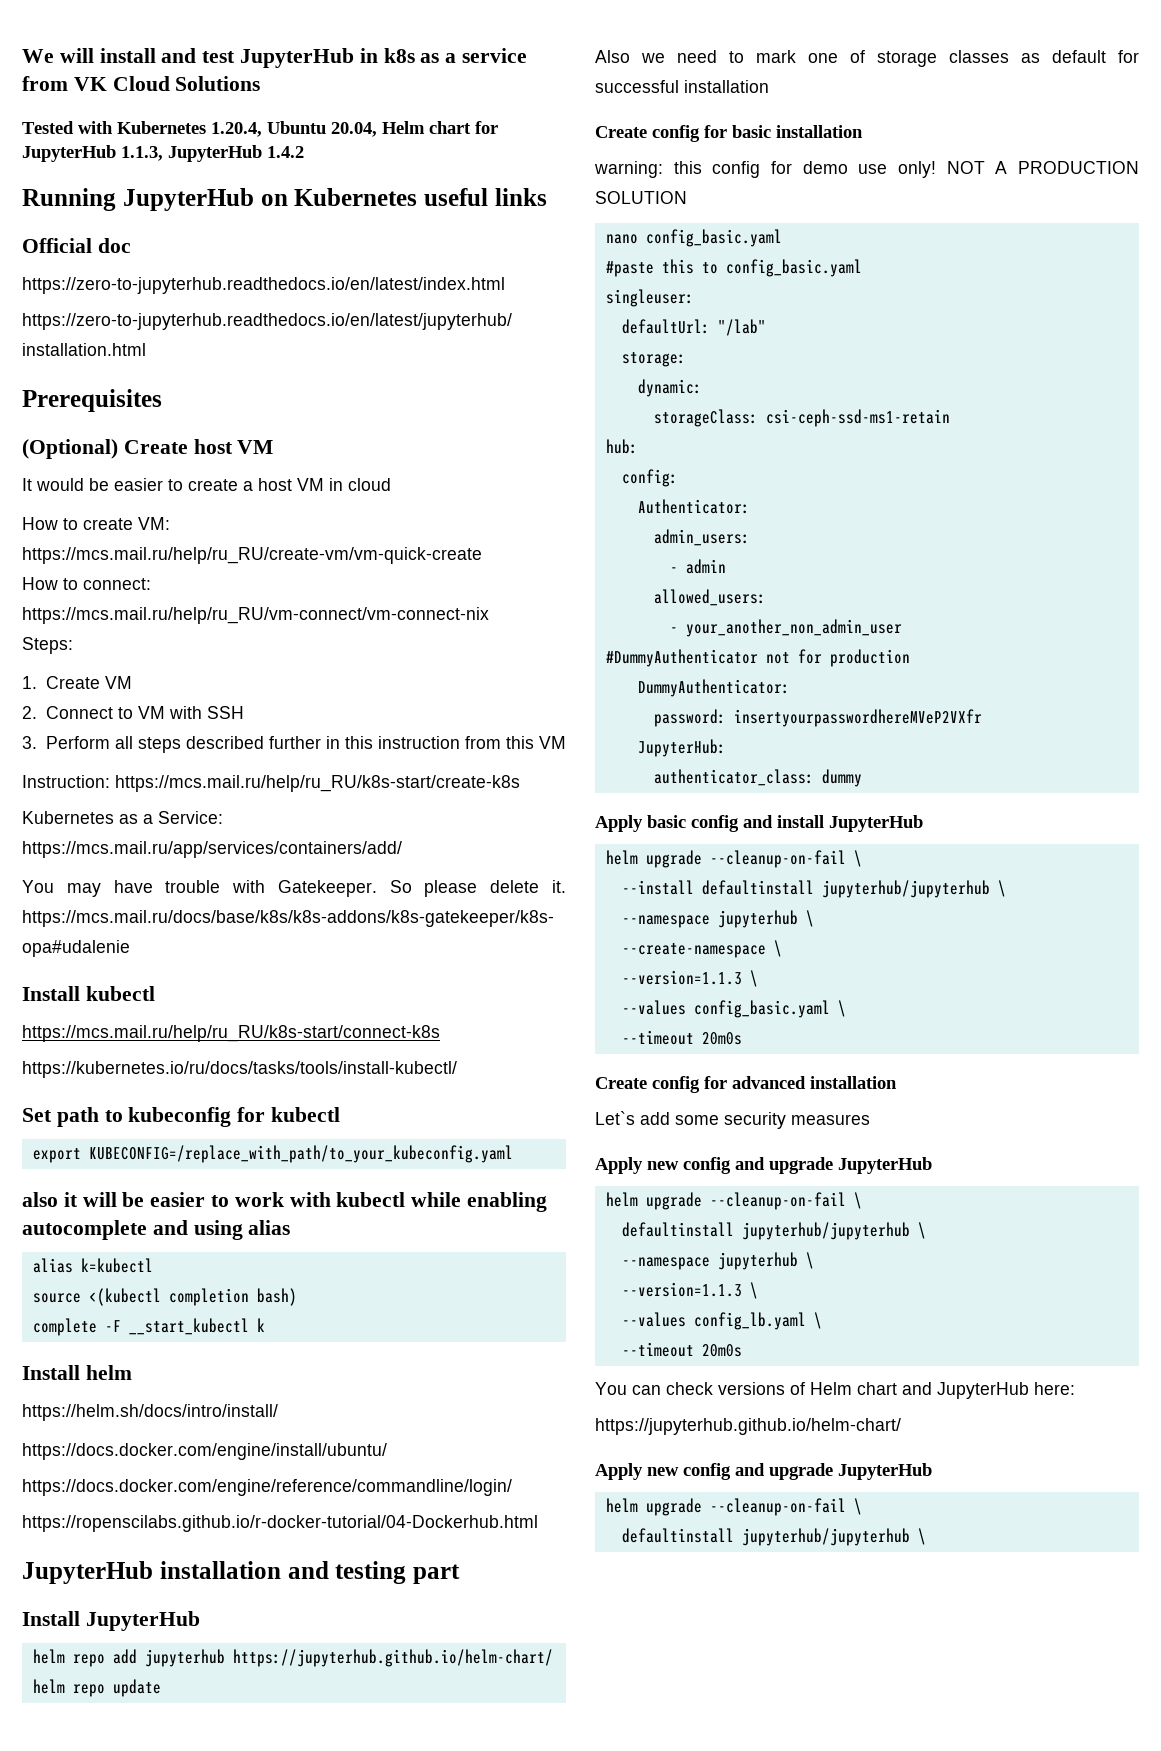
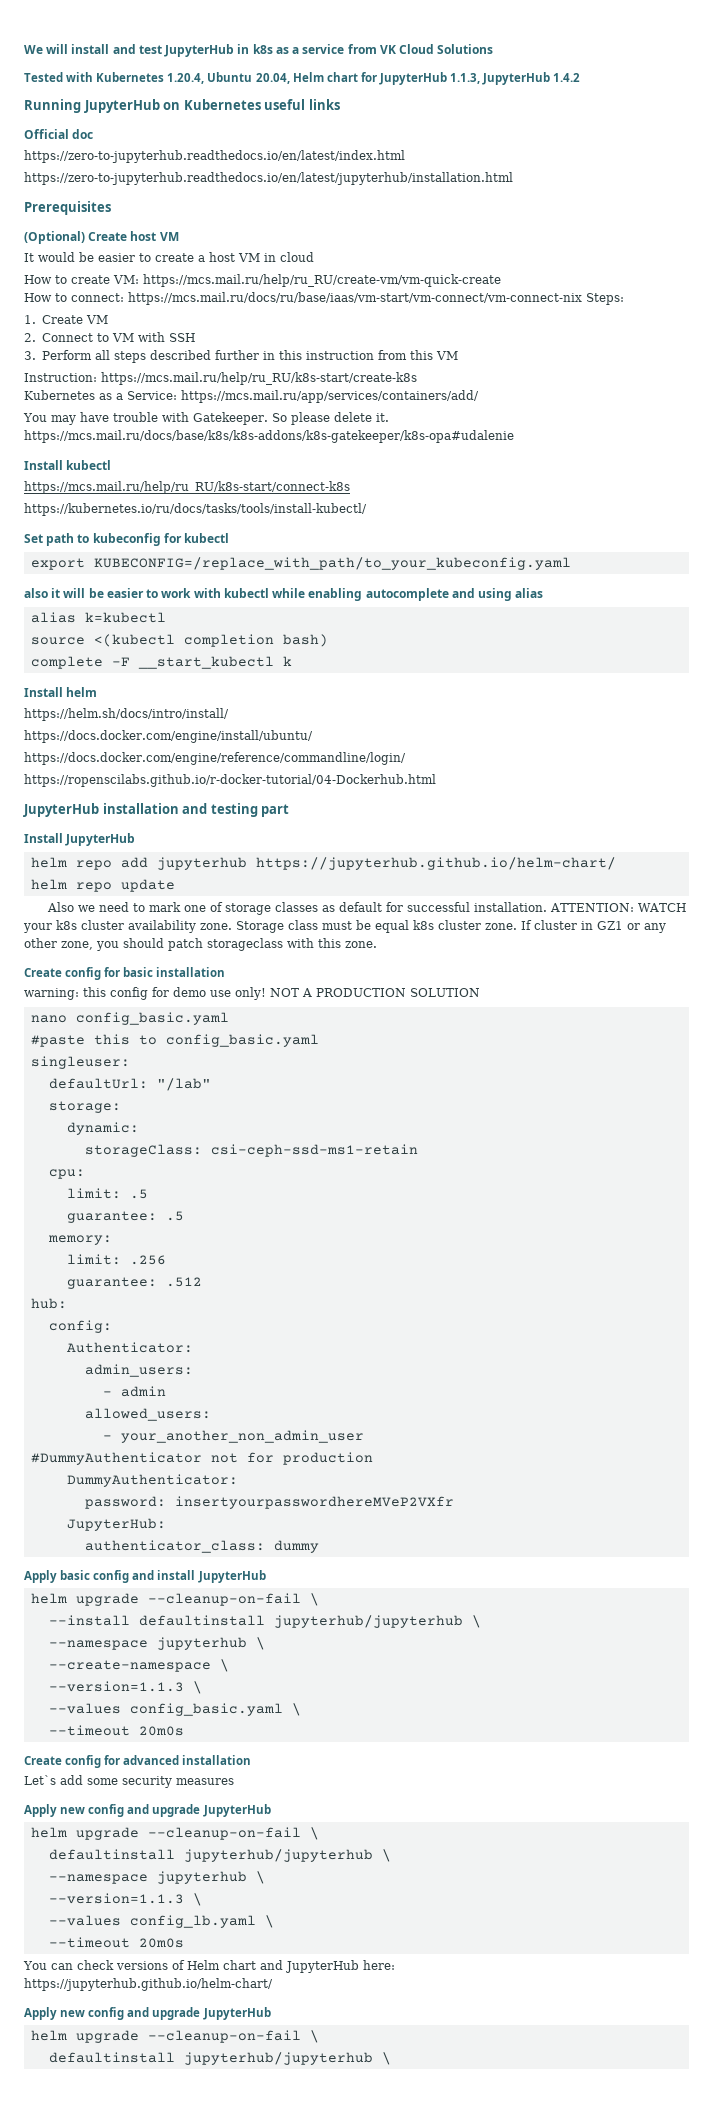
[22,607,489,624] https://mcs.mail.ru/help/ru_RU/vm-connect/vm-connect-nix // -> [128,292,582,305] https://mcs.mail.ru/docs/ru/base/iaas/vm-start/vm-connect/vm-connect-nix
[684,80,769,93] installation -> [474,902,687,912] [23,920,666,933] [24,938,377,951] installation. ATTENTION: WATCH your k8s cluster availability zone. Storage class must be equal k8s cluster zone. If cluster in GZ1 or any other zone, you should patch storageclass with this zone.
(950, 418) none -> [48,1169,85,1179] [66,1188,148,1199] [66,1211,184,1223] [47,1235,112,1245] [66,1254,166,1265] [66,1277,202,1289] // cpu: // limit: .5 // guarantee: .5 // memory: // limit: .256 // guarantee: .512

